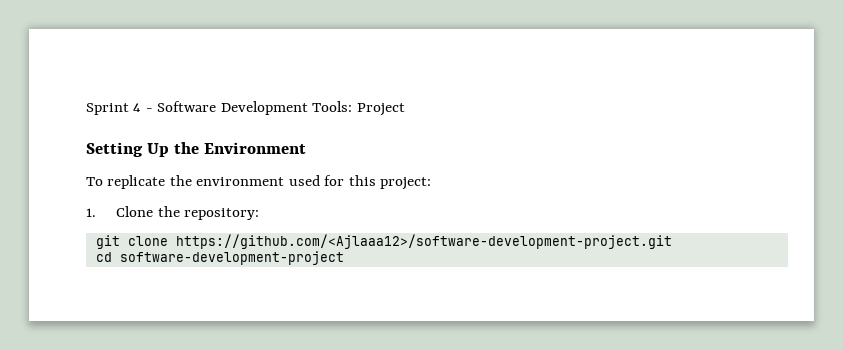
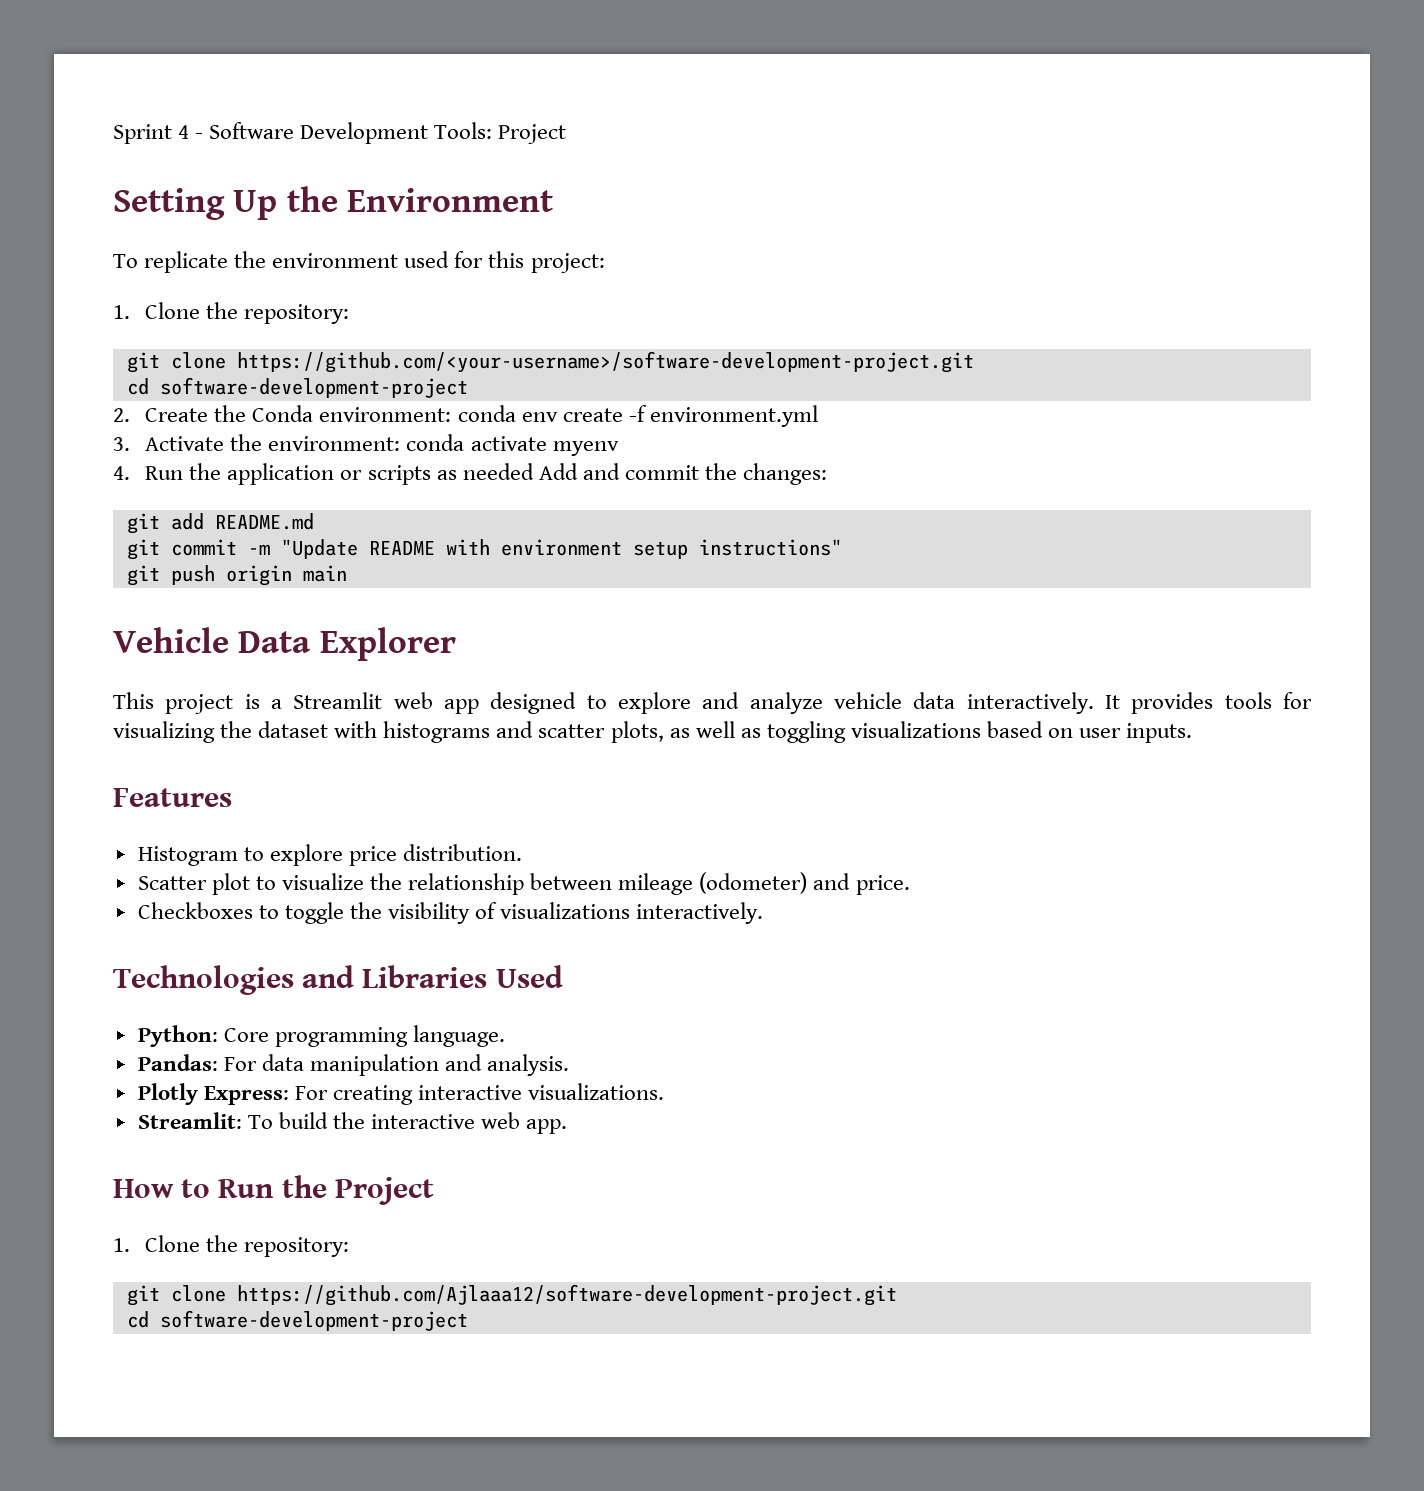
[175,234,672,249] [95,251,344,265] https://github.com/<Ajlaaa12>/software-development-project.git // cd software-development-project -> [236,351,974,373] [126,377,468,398] [113,405,818,427] [113,434,619,456] [113,463,828,485] [126,513,314,534] [126,539,842,560] [126,565,347,586] [113,627,456,661] [113,692,1312,714] [113,721,1193,743] [113,788,232,807] [137,844,523,866] [137,872,910,895] [137,902,764,924] [113,965,563,995] [137,1025,505,1047] [137,1054,570,1076] [137,1083,665,1105] [137,1112,568,1134] [113,1175,434,1205] [113,1235,350,1257] [126,1284,897,1306] [126,1310,468,1331] https://github.com/<your-username>/software-development-project.git // cd software-development-project // 2. Create the Conda environment: conda env create -f environment.yml // 3. Activate the environment: conda activate myenv // 4. Run the application or scripts as needed Add and commit the changes: // git add README.md // git commit -m "Update README with environment setup instructions" // git push origin main // Vehicle Data Explorer // This project is a Streamlit web app designed to explore and analyze vehicle data interactively. It provides tools for visualizing the dataset with histograms and scatter plots, as well as toggling visualizations based on user inputs. // Features // Histogram to explore price distribution. // Scatter plot to visualize the relationship between mileage (odometer) and price. // Checkboxes to toggle the visibility of visualizations interactively. // Technologies and Libraries Used // Python: Core programming language. // Pandas: For data manipulation and analysis. // Plotly Express: For creating interactive visualizations. // Streamlit: To build the interactive web app. // How to Run the Project // 1. Clone the repository: // git clone https://github.com/Ajlaaa12/software-development-project.git // cd software-development-project

